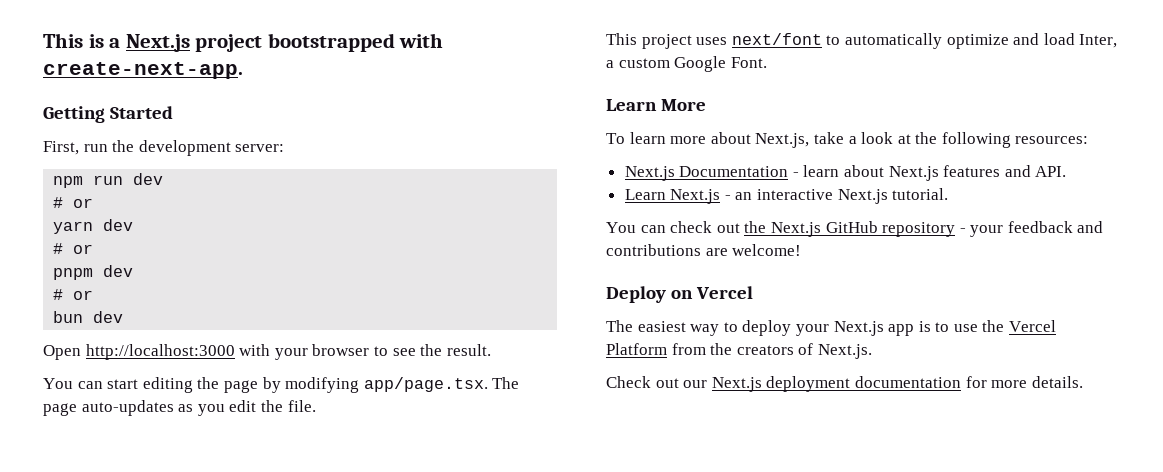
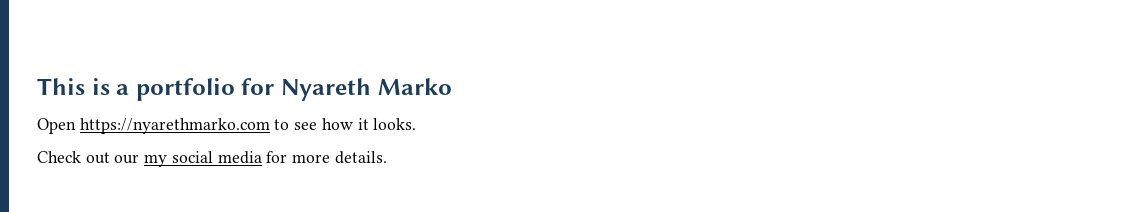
[125,33,444,52] [43,62,243,79] [43,106,174,123] [43,140,285,156] [53,173,164,188] [53,197,94,208] [53,219,134,234] [53,243,94,254] [53,265,134,280] [53,289,94,300] [53,311,124,323] [43,344,491,360] [43,377,520,393] [43,400,316,416] [606,33,1118,49] [606,56,767,72] [606,99,707,111] [606,132,1089,148] [624,165,1067,181] [624,188,949,204] [606,221,1104,237] [606,244,802,256] [606,286,754,303] [606,320,1057,336] [606,343,872,359] Next.js project bootstrapped with create-next-app. // Getting Started // First, run the development server: // npm run dev // # or // yarn dev // # or // pnpm dev // # or // bun dev // Open http://localhost:3000 with your browser to see the result. // You can start editing the page by modifying app/page.tsx. The page auto-updates as you edit the file. // This project uses next/font to automatically optimize and load Inter, a custom Google Font. // Learn More // To learn more about Next.js, take a look at the following resources: // Next.js Documentation - learn about Next.js features and API. // Learn Next.js - an interactive Next.js tutorial. // You can check out the Next.js GitHub repository - your feedback and contributions are welcome! // Deploy on Vercel // The easiest way to deploy your Next.js app is to use the Vercel Platform from the creators of Next.js. -> [135,78,452,101] [37,118,417,134] portfolio for Nyareth Marko // Open https://nyarethmarko.com to see how it looks.
[711,376,961,392] Next.js deployment documentation -> [144,151,262,167] my social media

